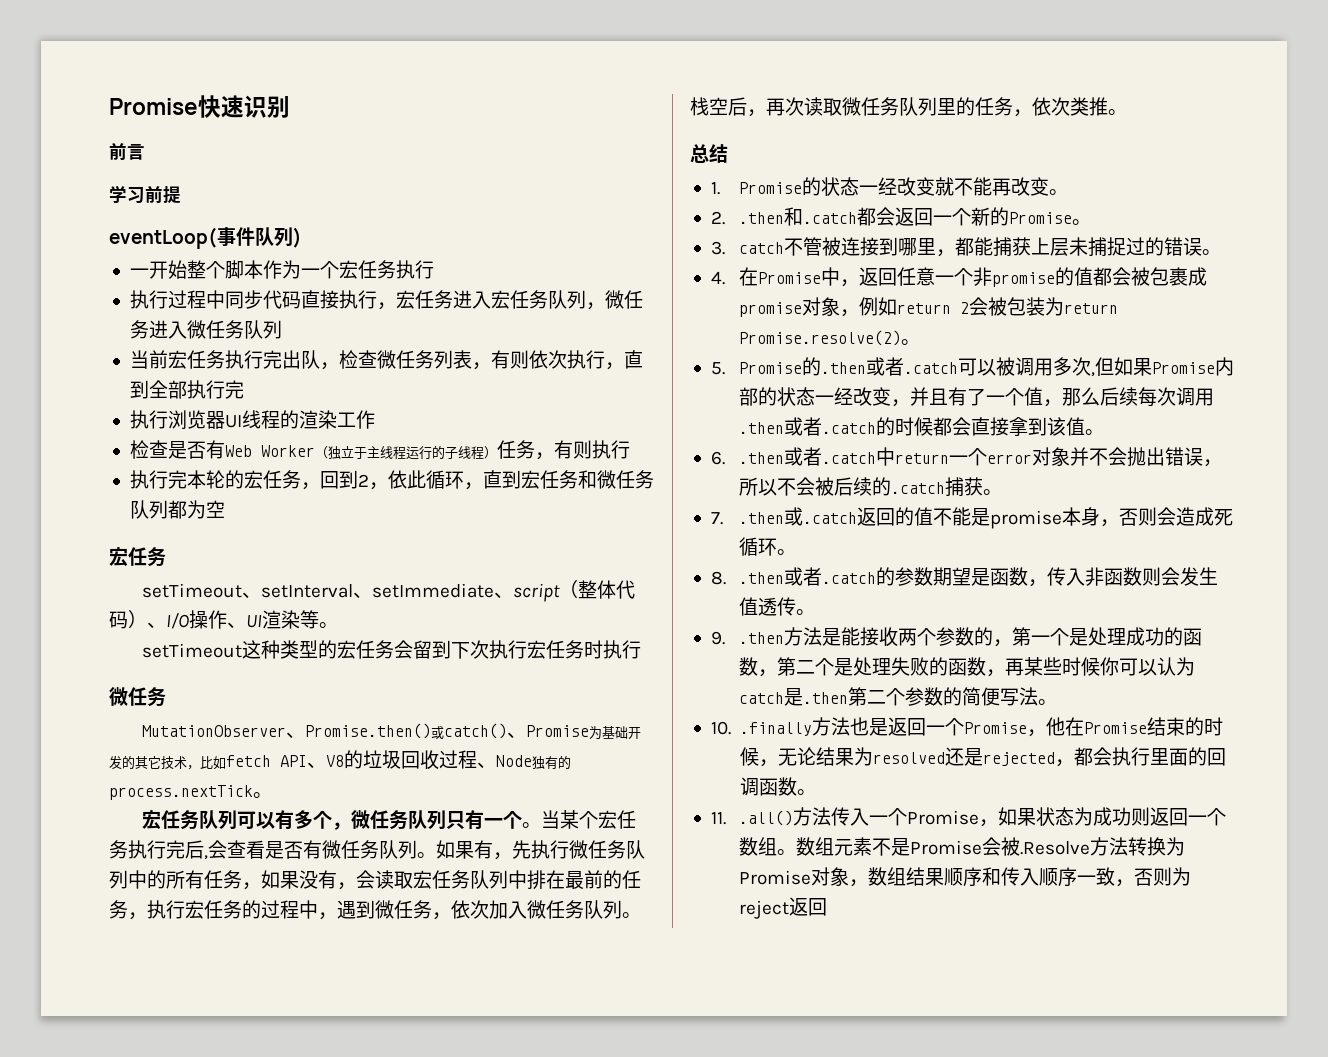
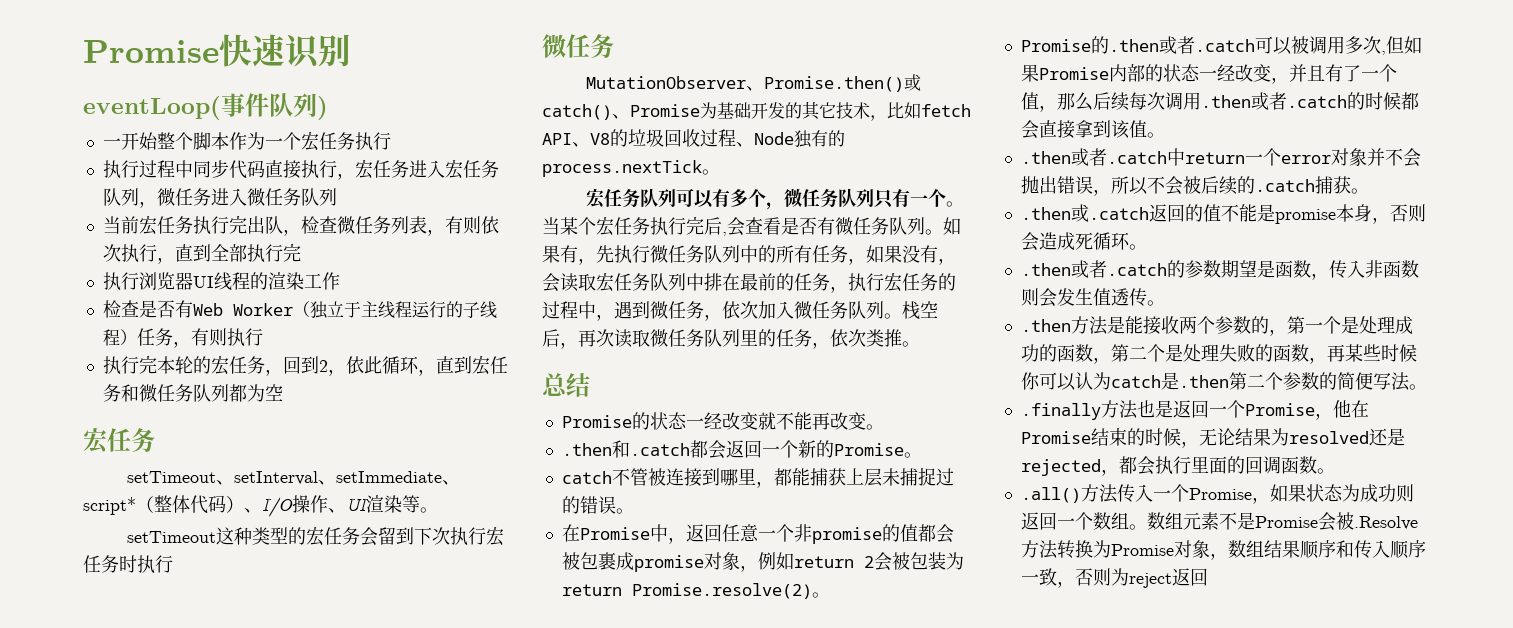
[109,143,145,160] [109,185,181,203] // 前言 // 学习前提 -> (351, 50) none
[513,583,561,602] script -> [83,497,136,515] script*
[710,182,720,195] 1. -> (590, 385) none
[710,211,725,225] 2. -> (884, 427) none
[710,241,725,255] 3. -> (922, 455) none
[710,271,725,285] 4. -> (634, 511) none
[710,362,725,375] 5. -> (830, 595) none
[710,451,725,465] 6. -> (1165, 135) none
[710,512,723,525] 7. -> (1369, 191) none
[710,571,726,585] 8. -> (1147, 247) none
[710,631,725,645] 9. -> (1165, 303) none
[710,721,731,735] 10. -> (1427, 387) none
[710,812,726,825] 11. -> (1335, 471) none

